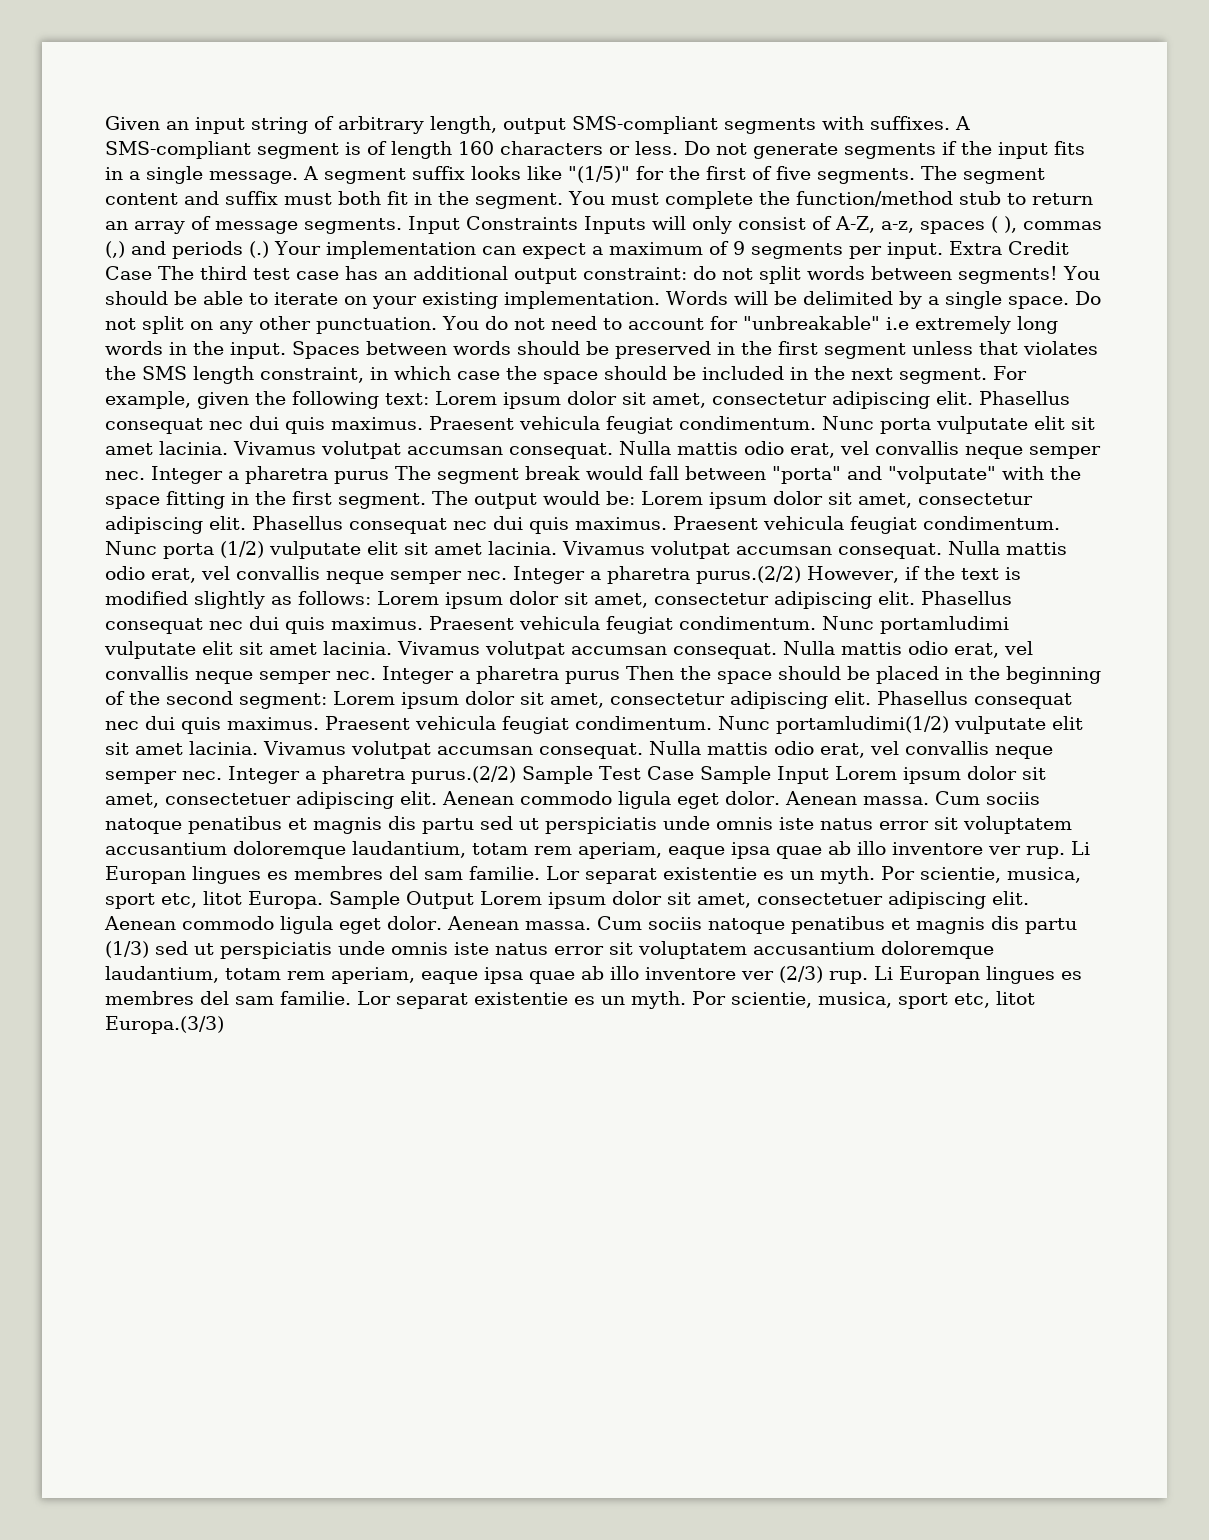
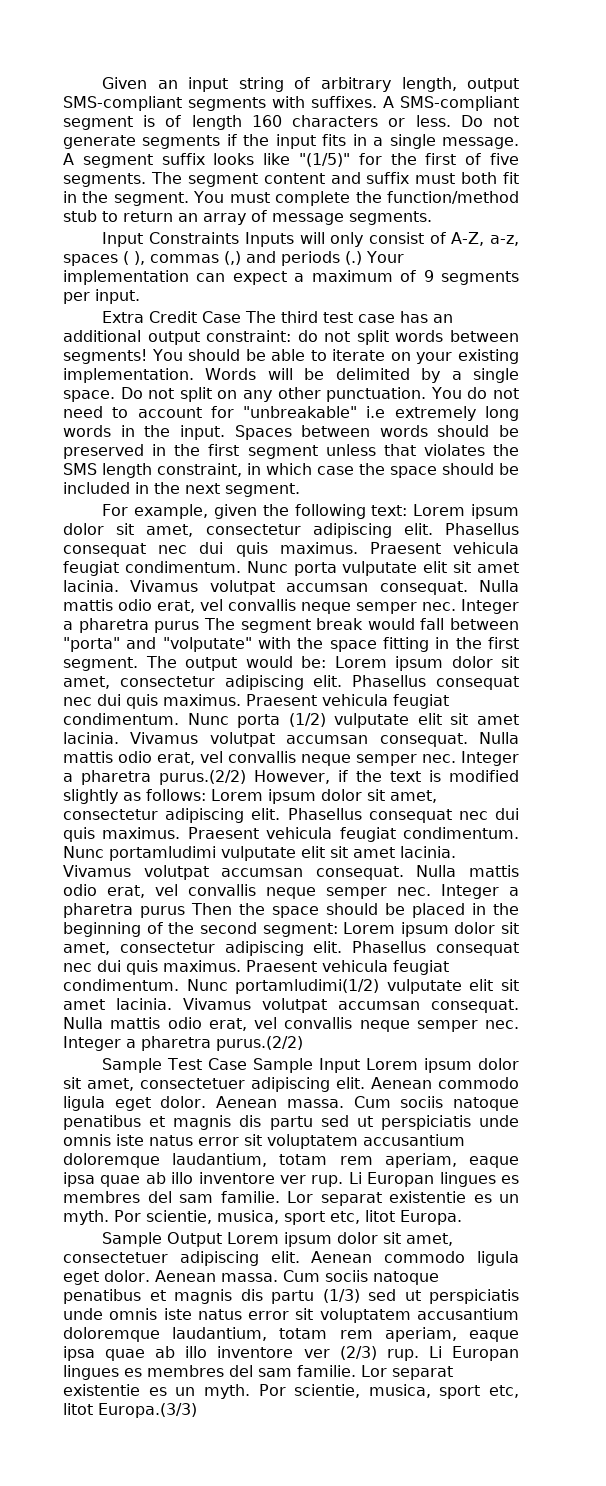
(402, 226) none -> (432, 218) //
(943, 250) none -> (140, 296) //
(987, 376) none -> (300, 490) //
(516, 775) none -> (303, 1043) //
(323, 900) none -> (462, 1217) //

